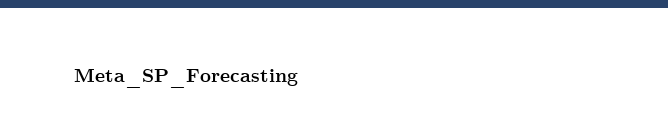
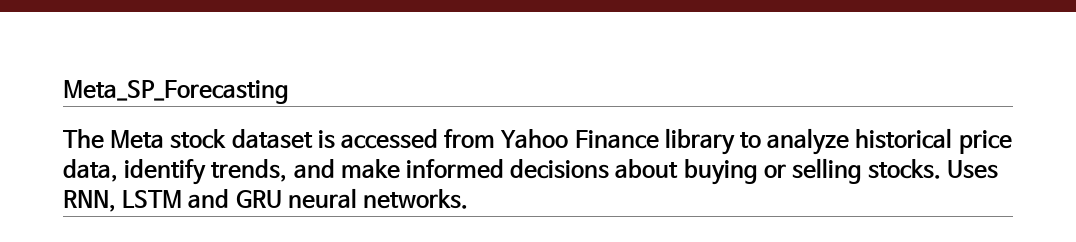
(298, 78) none -> [63,128,1012,155] [63,158,999,185] [63,188,469,212] // The Meta stock dataset is accessed from Yahoo Finance library to analyze historical price data, identify trends, and make informed decisions about buying or selling stocks. Uses RNN, LSTM and GRU neural networks.

